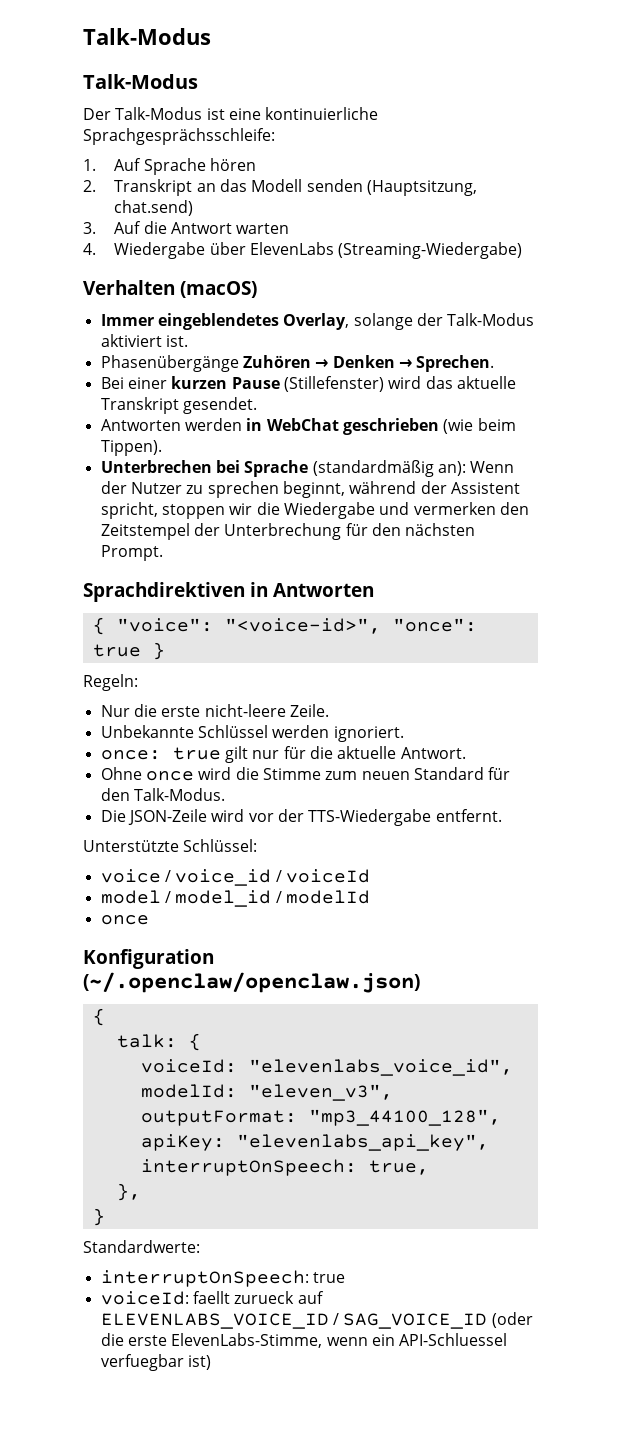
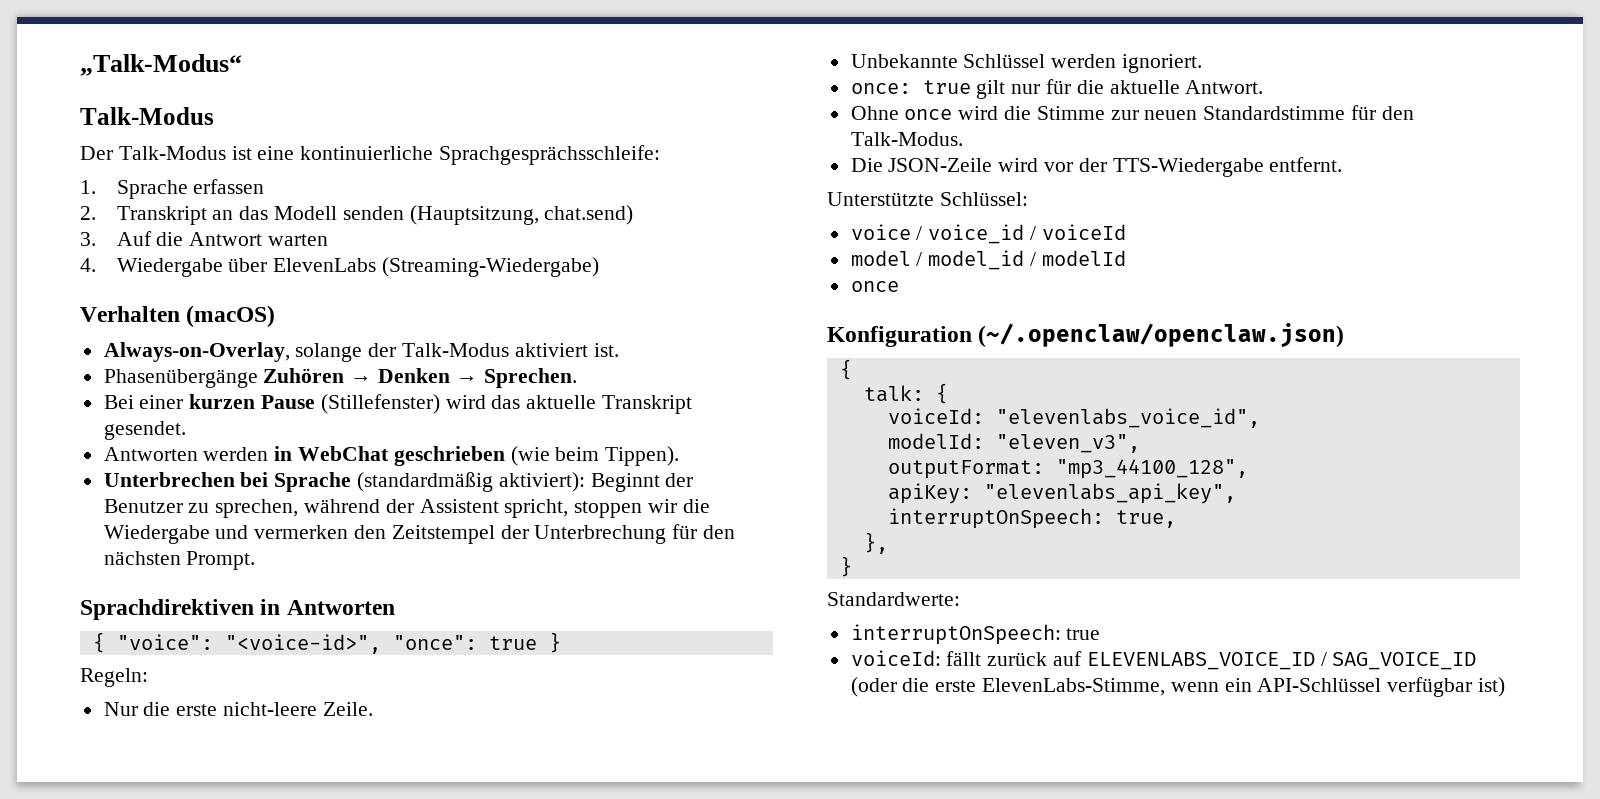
[83,28,211,45] Talk-Modus -> [80,54,242,76] „Talk-Modus“
[114,158,256,175] Auf Sprache hören -> [116,179,265,199] Sprache erfassen
[100,313,350,330] Immer eingeblendetes Overlay, -> [103,342,290,362] Always-on-Overlay,
[437,461,515,476] [100,481,345,498] an): Wenn der Nutzer zu sprechen beginnt, -> [498,472,694,492] [103,499,299,518] aktiviert): Beginnt der Benutzer zu sprechen,
[325,767,484,780] zum neuen Standard -> [1110,106,1346,120] zur neuen Standardstimme
[192,1291,295,1304] faellt zurueck -> [946,651,1048,666] fällt zurück
[399,1333,508,1346] [100,1354,184,1371] API-Schluessel verfuegbar -> [1257,677,1473,697] API-Schlüssel verfügbar

